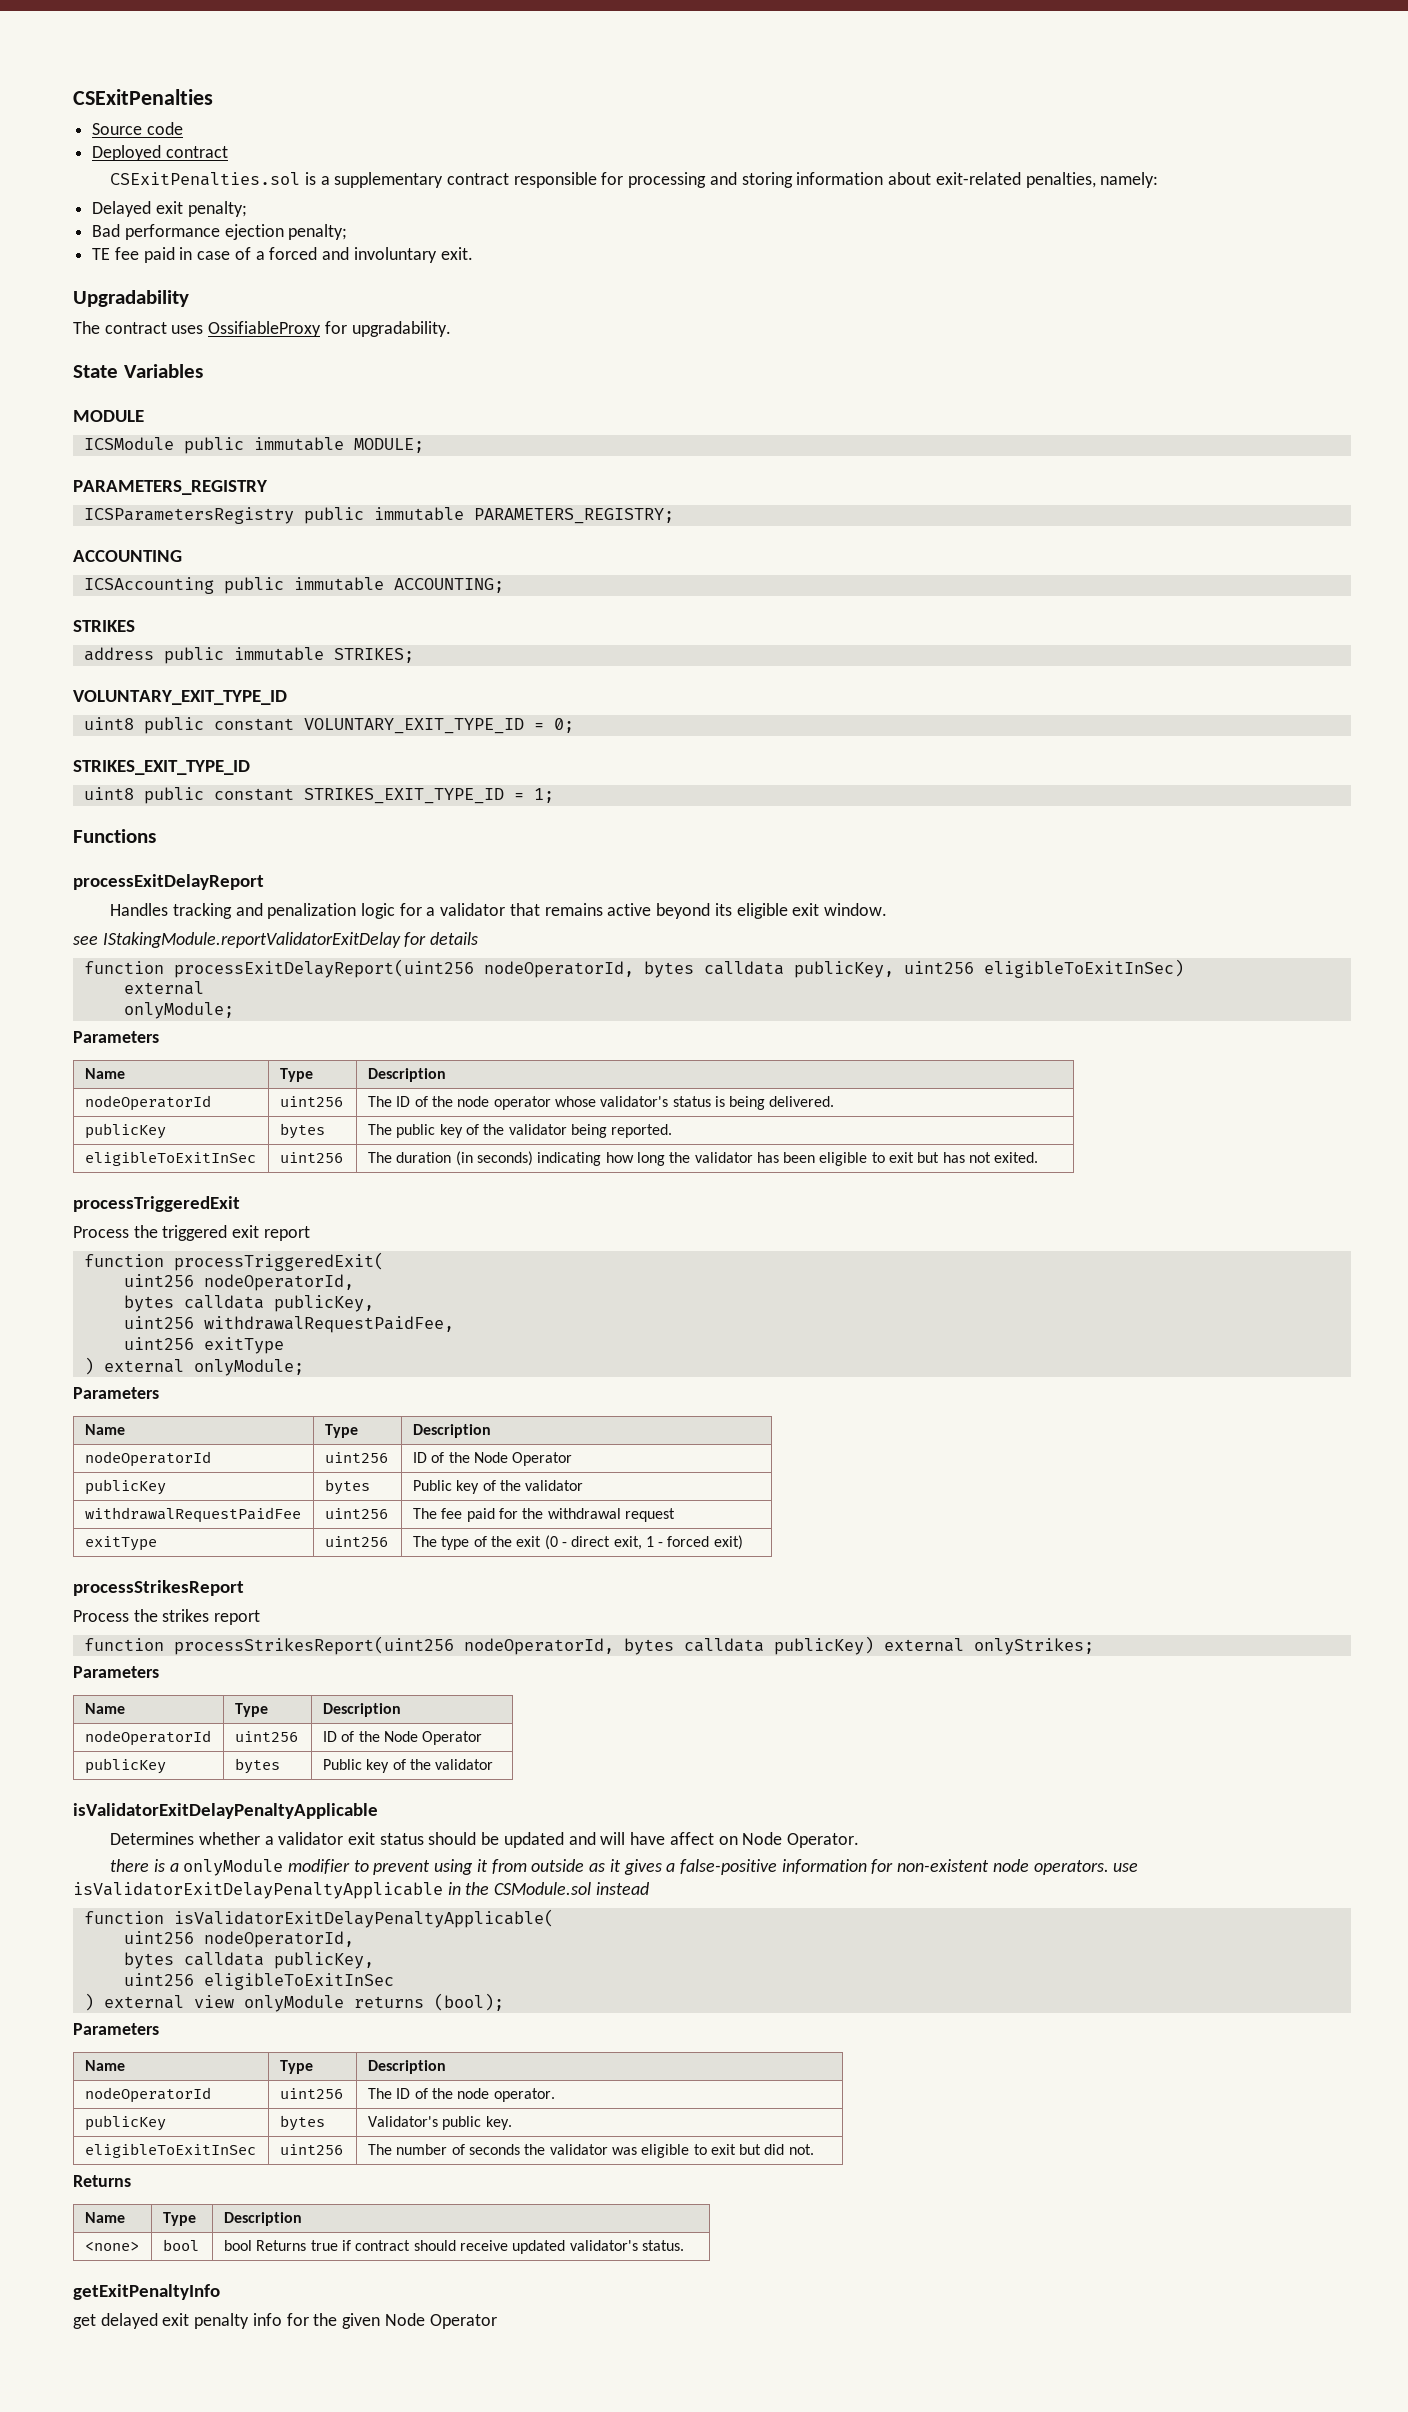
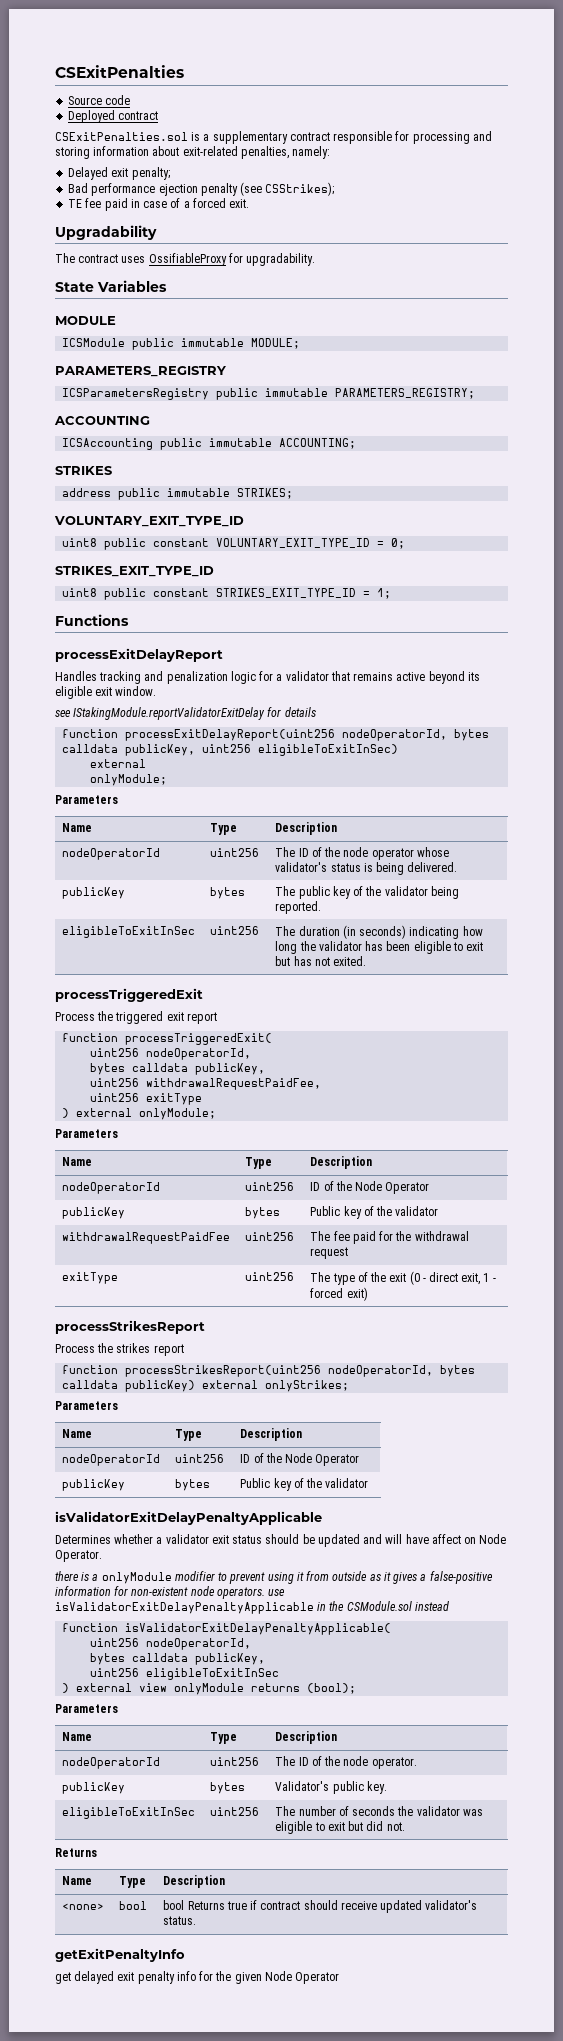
[288,224,348,240] penalty; -> [200,182,335,196] penalty (see CSStrikes);
[322,247,437,263] and involuntary -> (226, 203) none

